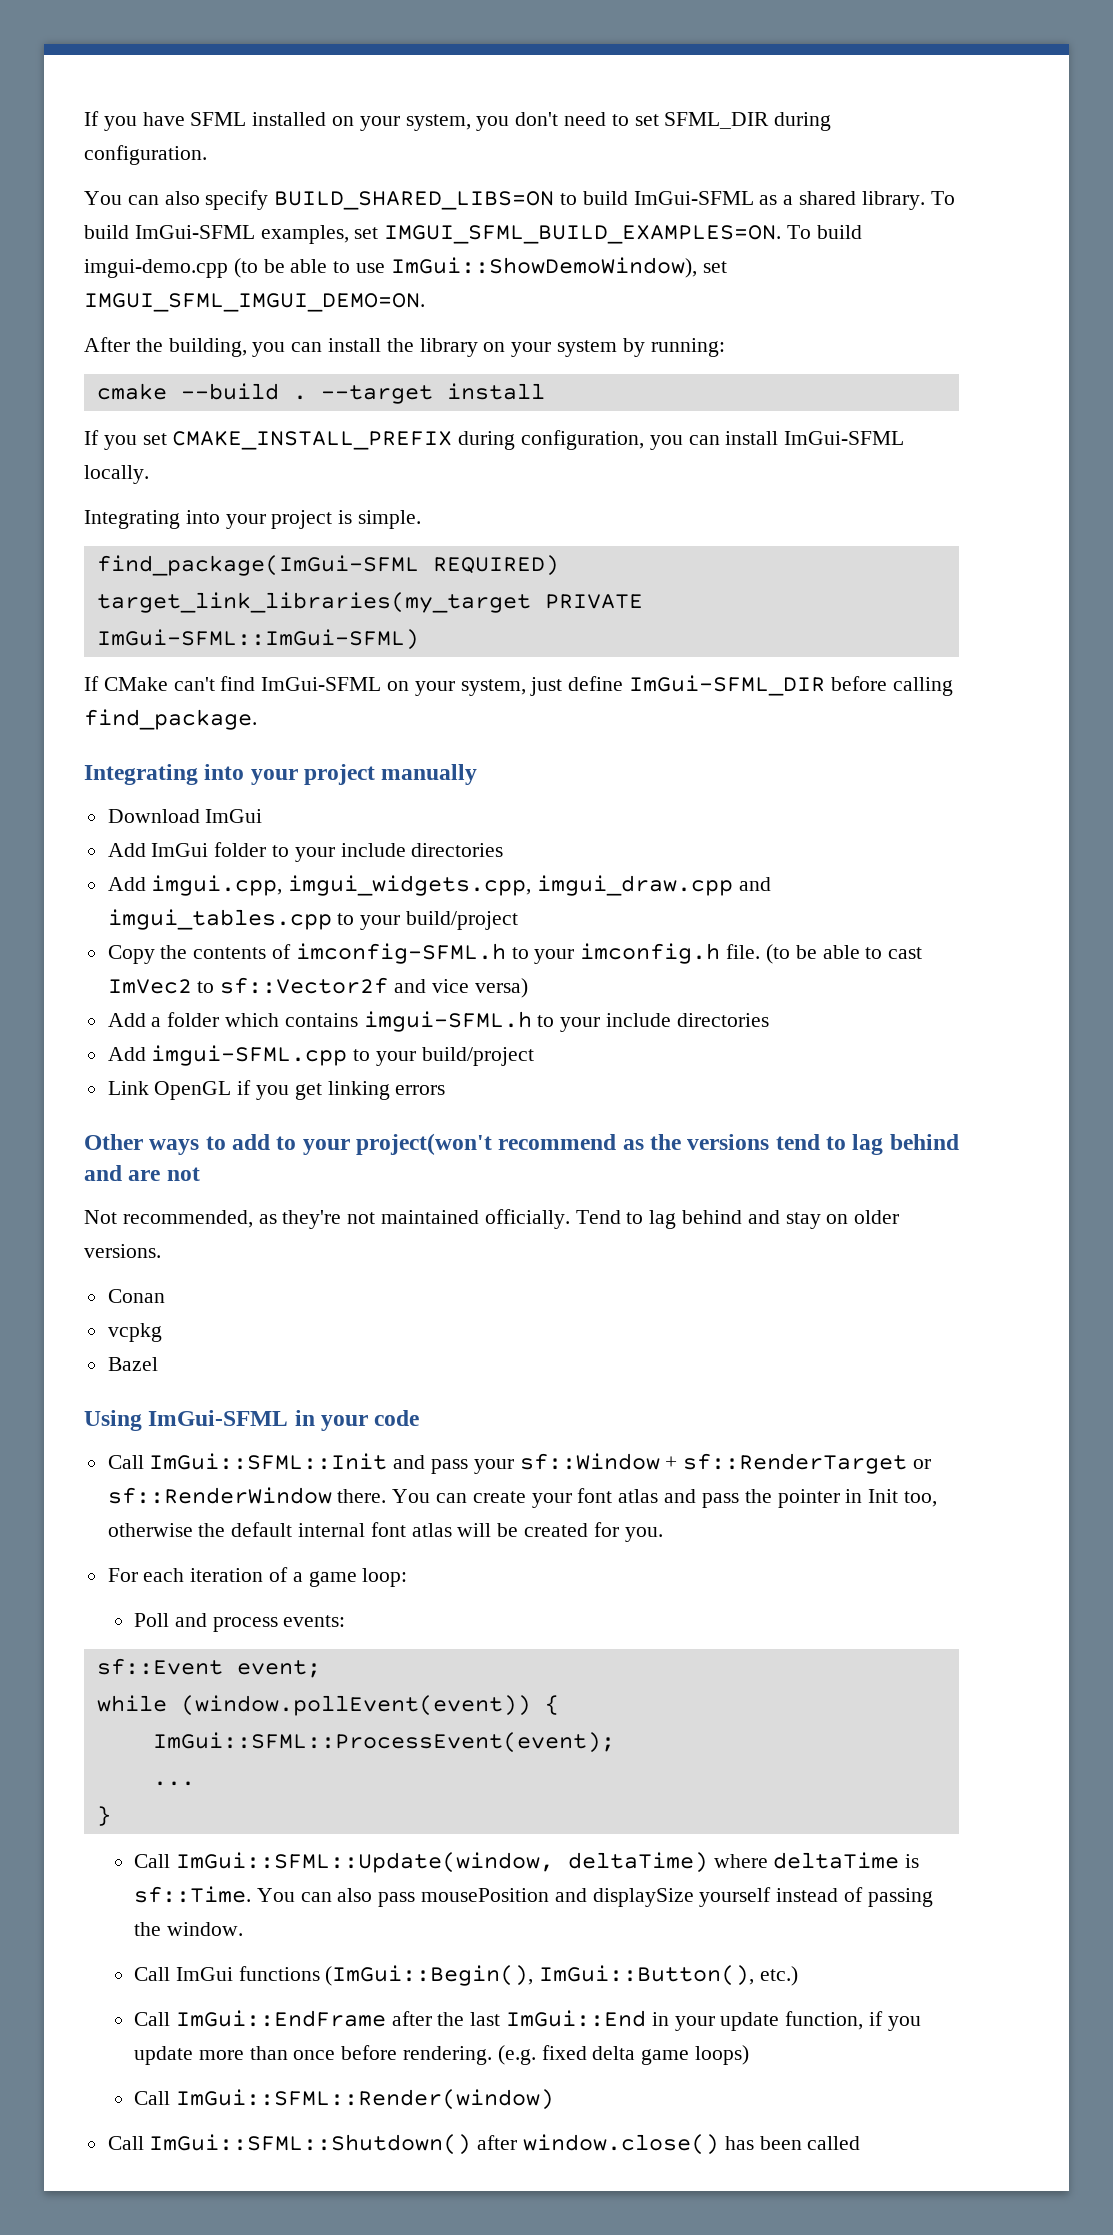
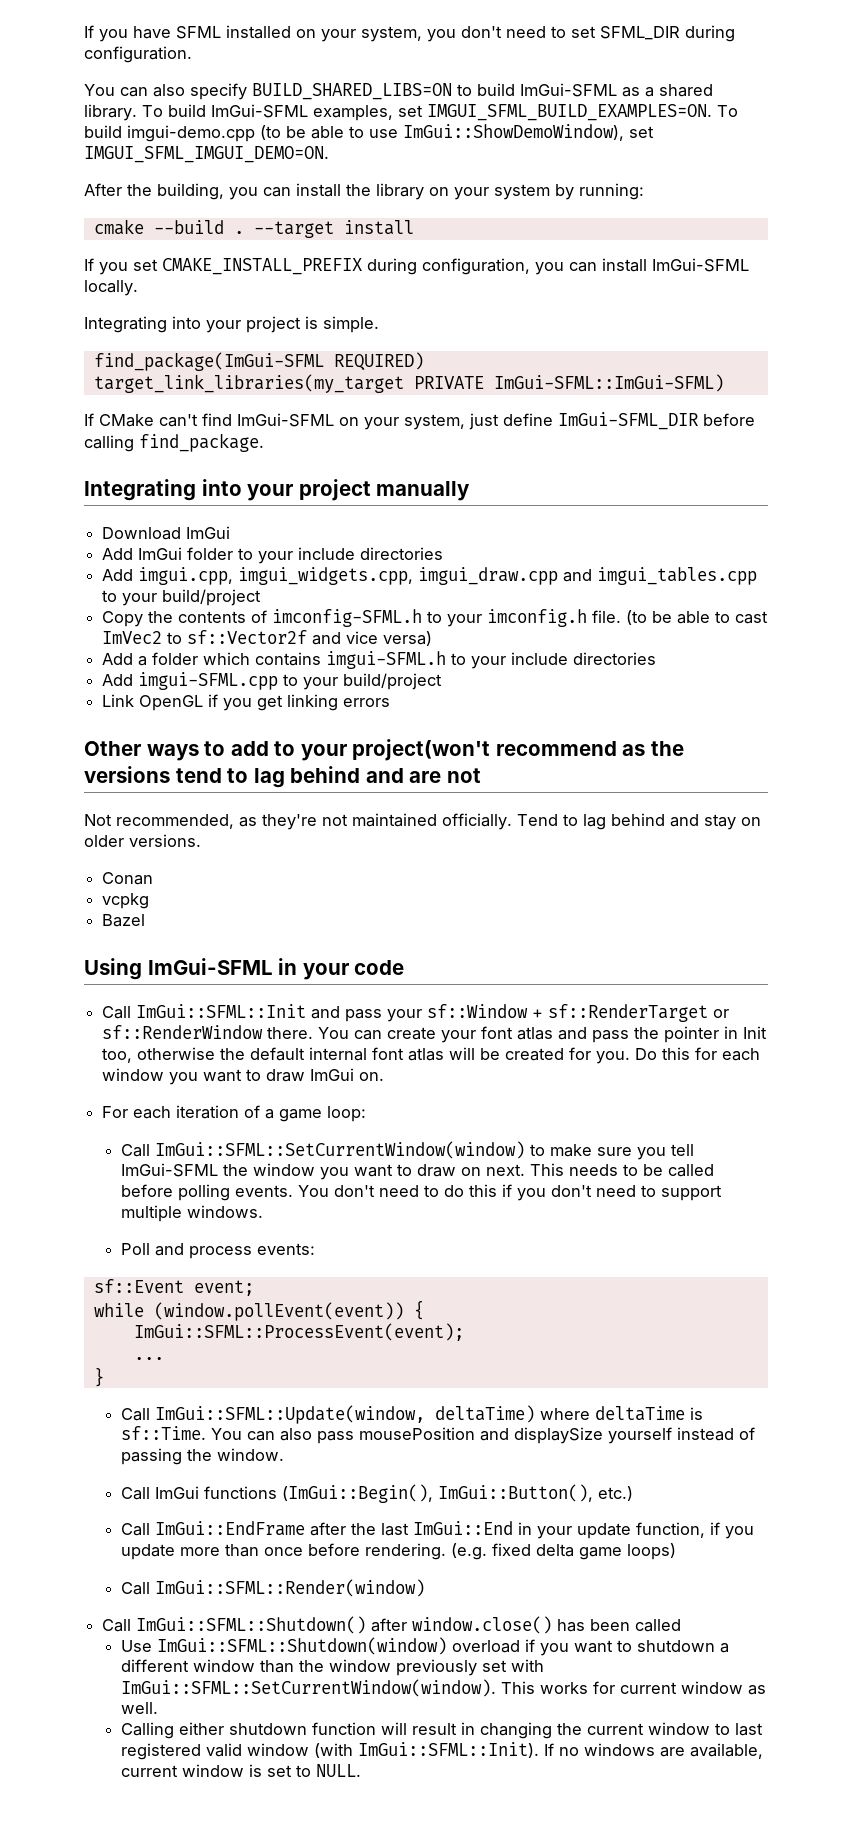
(663, 1534) none -> [635,1047,761,1061] [102,1068,385,1085] Do this for each window you want to draw ImGui on.
(408, 1577) none -> [121,1141,695,1160] [121,1163,715,1180] [121,1184,723,1201] [121,1205,264,1222] // Call ImGui::SFML::SetCurrentWindow(window) to make sure you tell ImGui-SFML the window you want to draw on next. This needs to be called before polling events. You don't need to do this if you don't need to support multiple windows.
(861, 2143) none -> [121,1637,730,1656] [121,1659,545,1676] [121,1679,767,1697] [121,1702,159,1714] [121,1722,764,1739] [121,1742,764,1760] [121,1764,362,1777] // Use ImGui::SFML::Shutdown(window) overload if you want to shutdown a different window than the window previously set with ImGui::SFML::SetCurrentWindow(window). This works for current window as well. // Calling either shutdown function will result in changing the current window to last registered valid window (with ImGui::SFML::Init). If no windows are available, current window is set to NULL.

